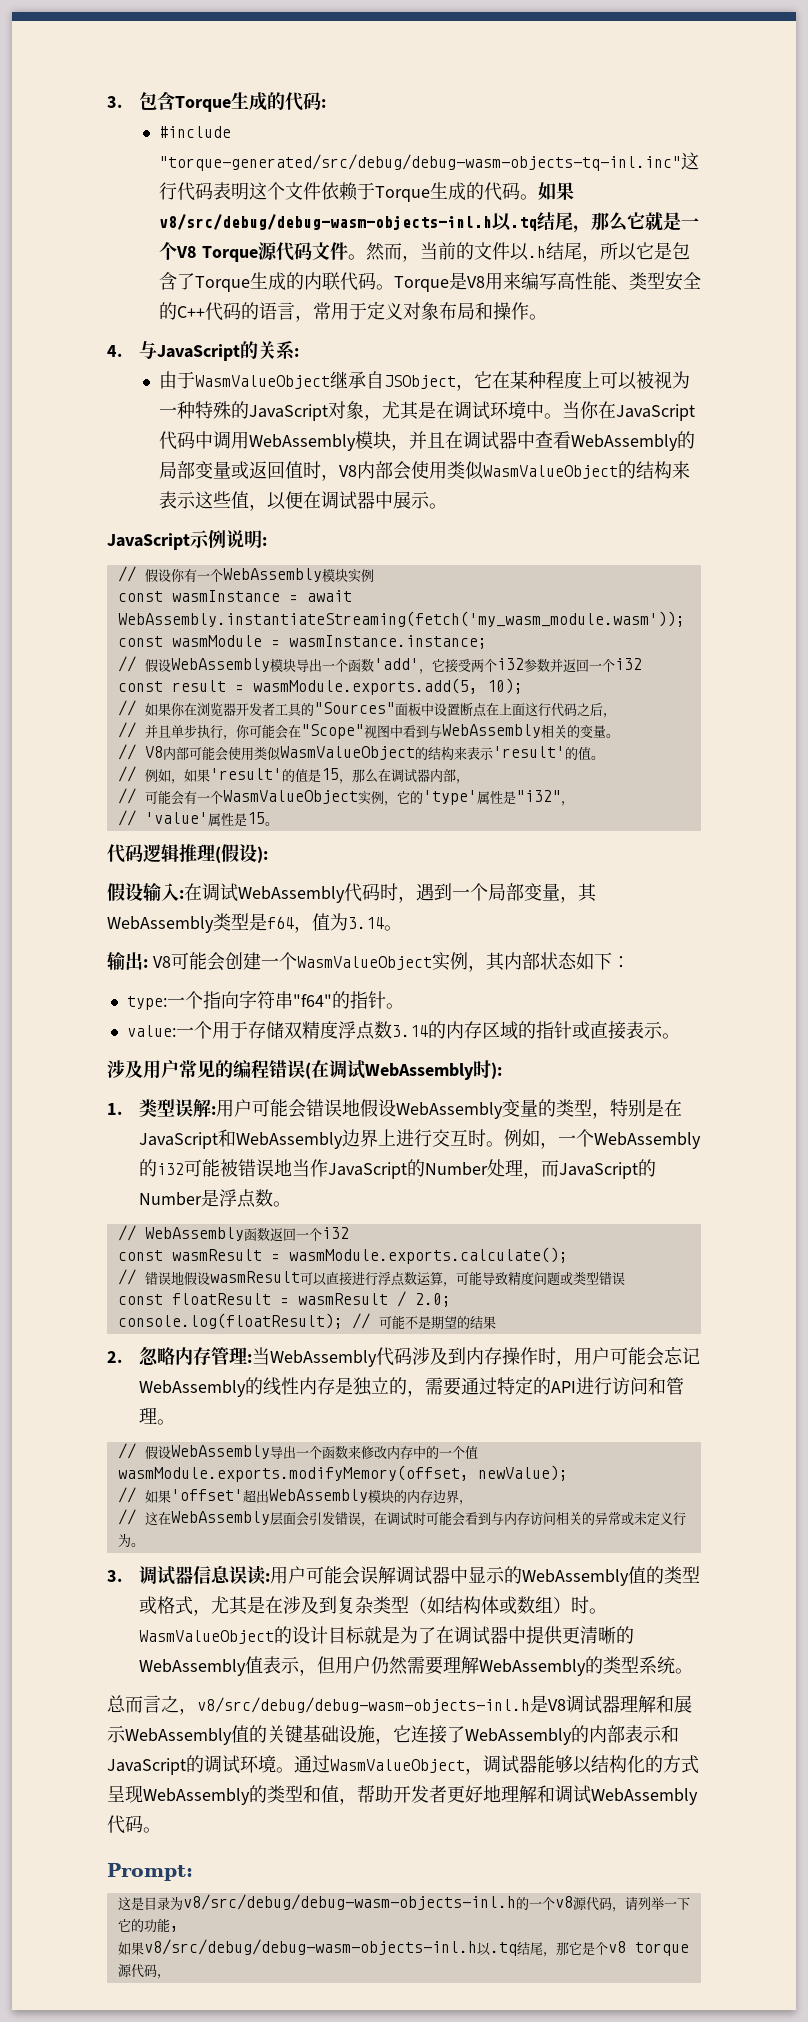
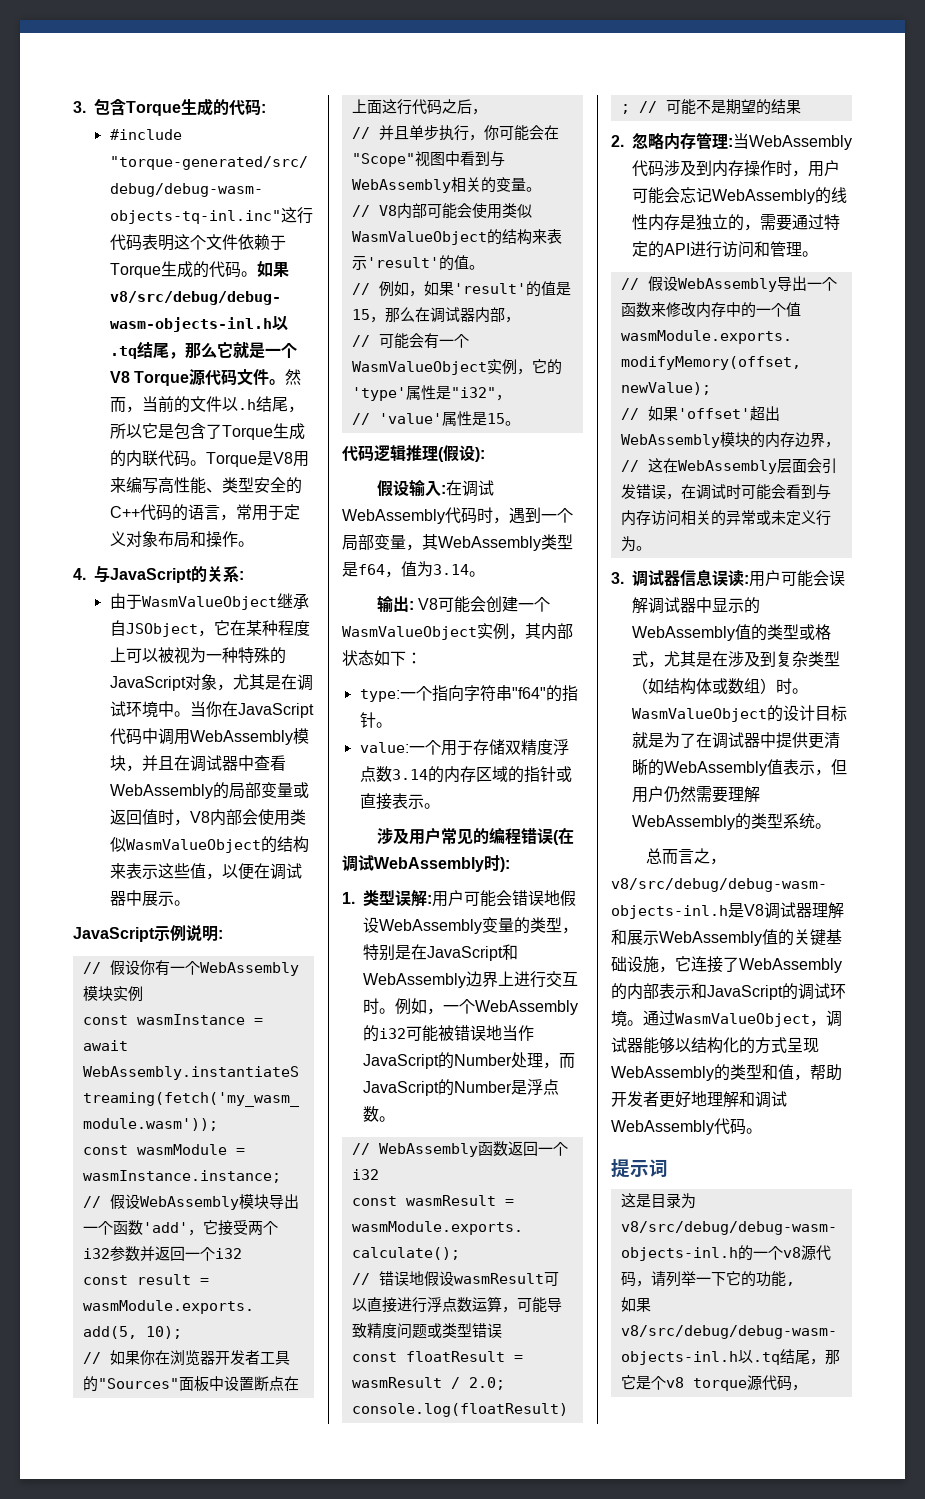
[107,1863,193,1881] Prompt: -> [611,1158,668,1178] 提示词

